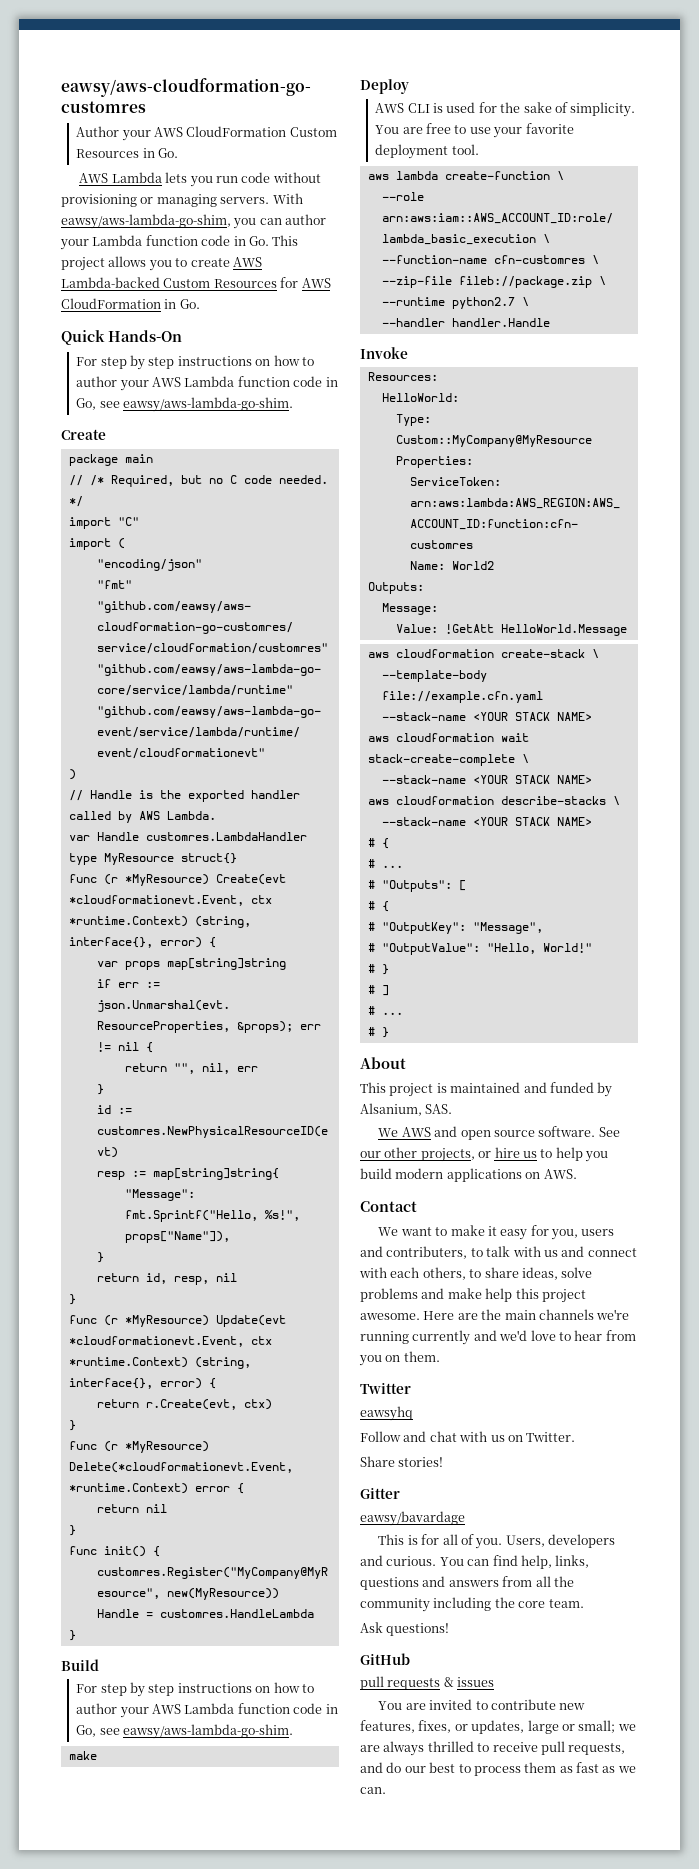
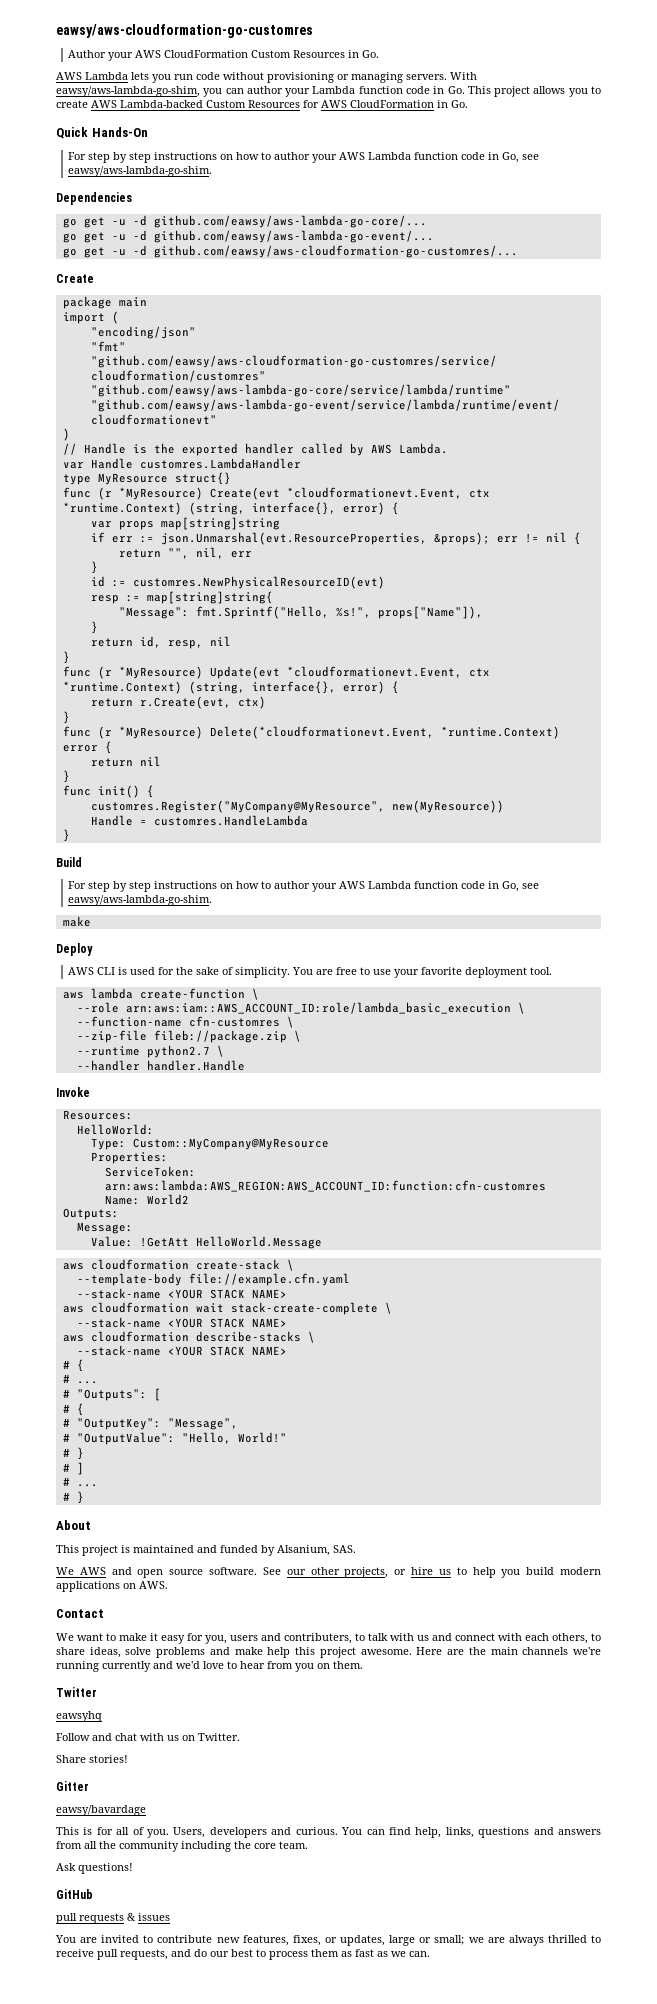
[61,429,106,440] [68,454,153,466] [68,475,328,487] [68,496,83,507] [68,517,139,529] Create // package main // // /* Required, but no C code needed. */ // import "C" -> [56,192,132,205] [62,215,427,228] [62,230,434,243] [62,245,518,258] [56,274,94,283] [62,296,147,309] Dependencies // go get -u -d github.com/eawsy/aws-lambda-go-core/... // go get -u -d github.com/eawsy/aws-lambda-go-event/... // go get -u -d github.com/eawsy/aws-cloudformation-go-customres/... // Create // package main

